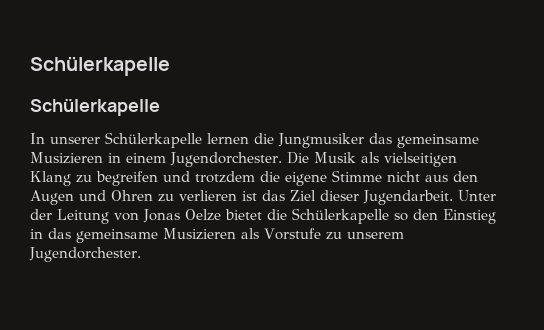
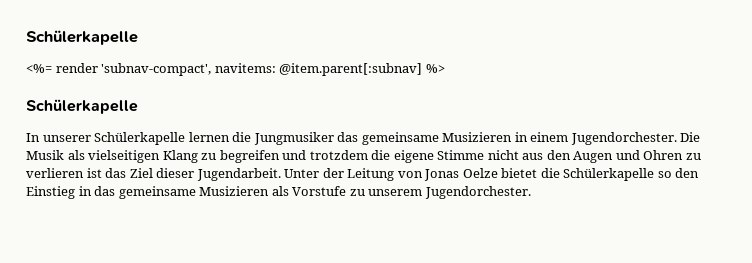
[30,57,170,76] Schülerkapelle -> [26,30,138,45] [26,63,445,76] Schülerkapelle // <%= render 'subnav-compact', navitems: @item.parent[:subnav] %>

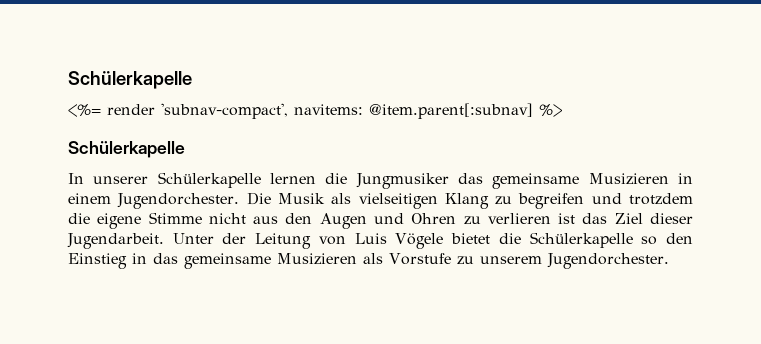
[424,168,498,181] Jonas Oelze -> [354,233,444,249] Luis Vögele

